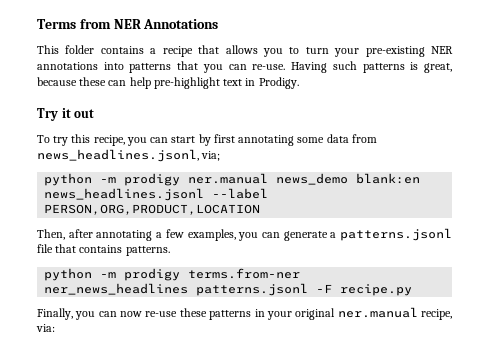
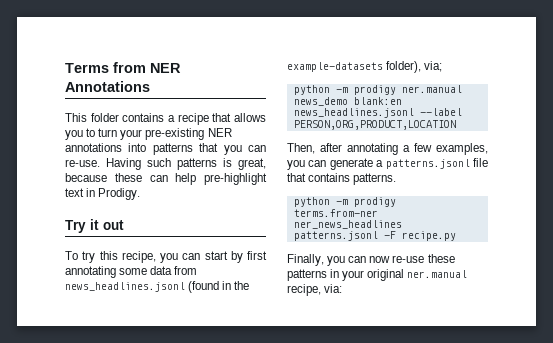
[37,149,199,162] news_headlines.jsonl, -> [65,281,250,293] [287,61,422,73] news_headlines.jsonl (found in the example-datasets folder),

